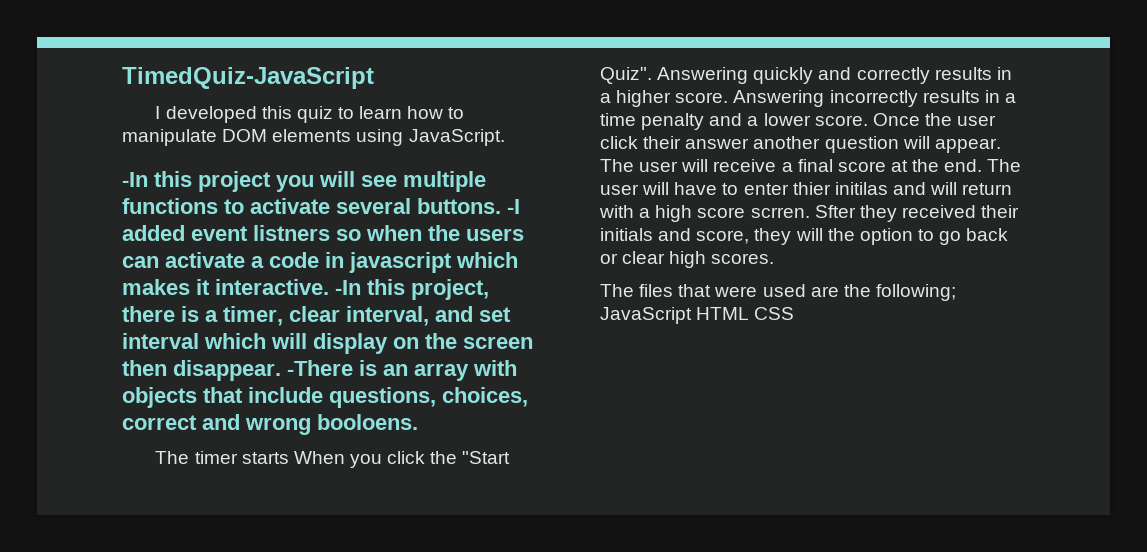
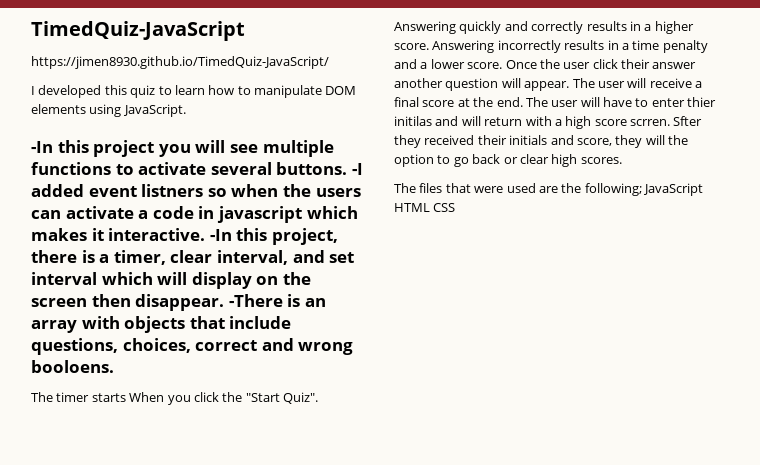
(374, 78) none -> [31,56,329,69] // https://jimen8930.github.io/TimedQuiz-JavaScript/

